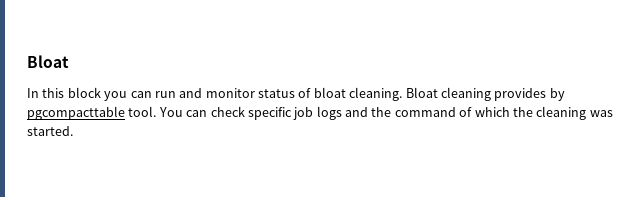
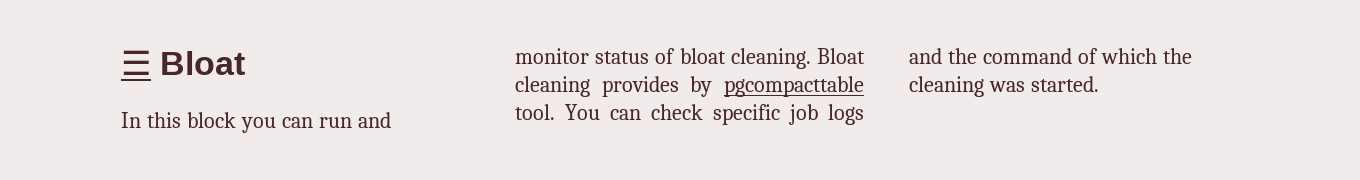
(27, 61) none -> [121,50,151,75] ☰

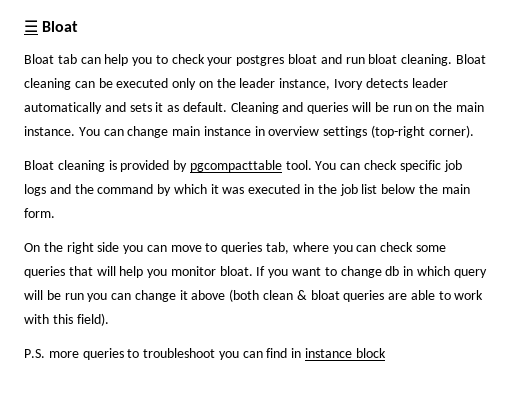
[121,112,391,133] [515,48,865,69] [515,76,679,97] In this block you can run and monitor status of bloat cleaning. Bloat cleaning provides -> [24,54,486,66] [24,78,448,90] [24,102,484,114] [24,125,474,138] [24,160,170,172] Bloat tab can help you to check your postgres bloat and run bloat cleaning. Bloat cleaning can be executed only on the leader instance, Ivory detects leader automatically and sets it as default. Cleaning and queries will be run on the main instance. You can change main instance in overview settings (top-right corner). // Bloat cleaning is provided
[1077,48,1192,64] [909,76,1099,97] of which the cleaning was started. -> [157,184,470,196] [24,208,55,218] [24,242,446,254] [24,266,487,278] [24,289,484,302] [24,313,109,326] [24,348,386,360] by which it was executed in the job list below the main form. // On the right side you can move to queries tab, where you can check some queries that will help you monitor bloat. If you want to change db in which query will be run you can change it above (both clean & bloat queries are able to work with this field). // P.S. more queries to troubleshoot you can find in instance block

